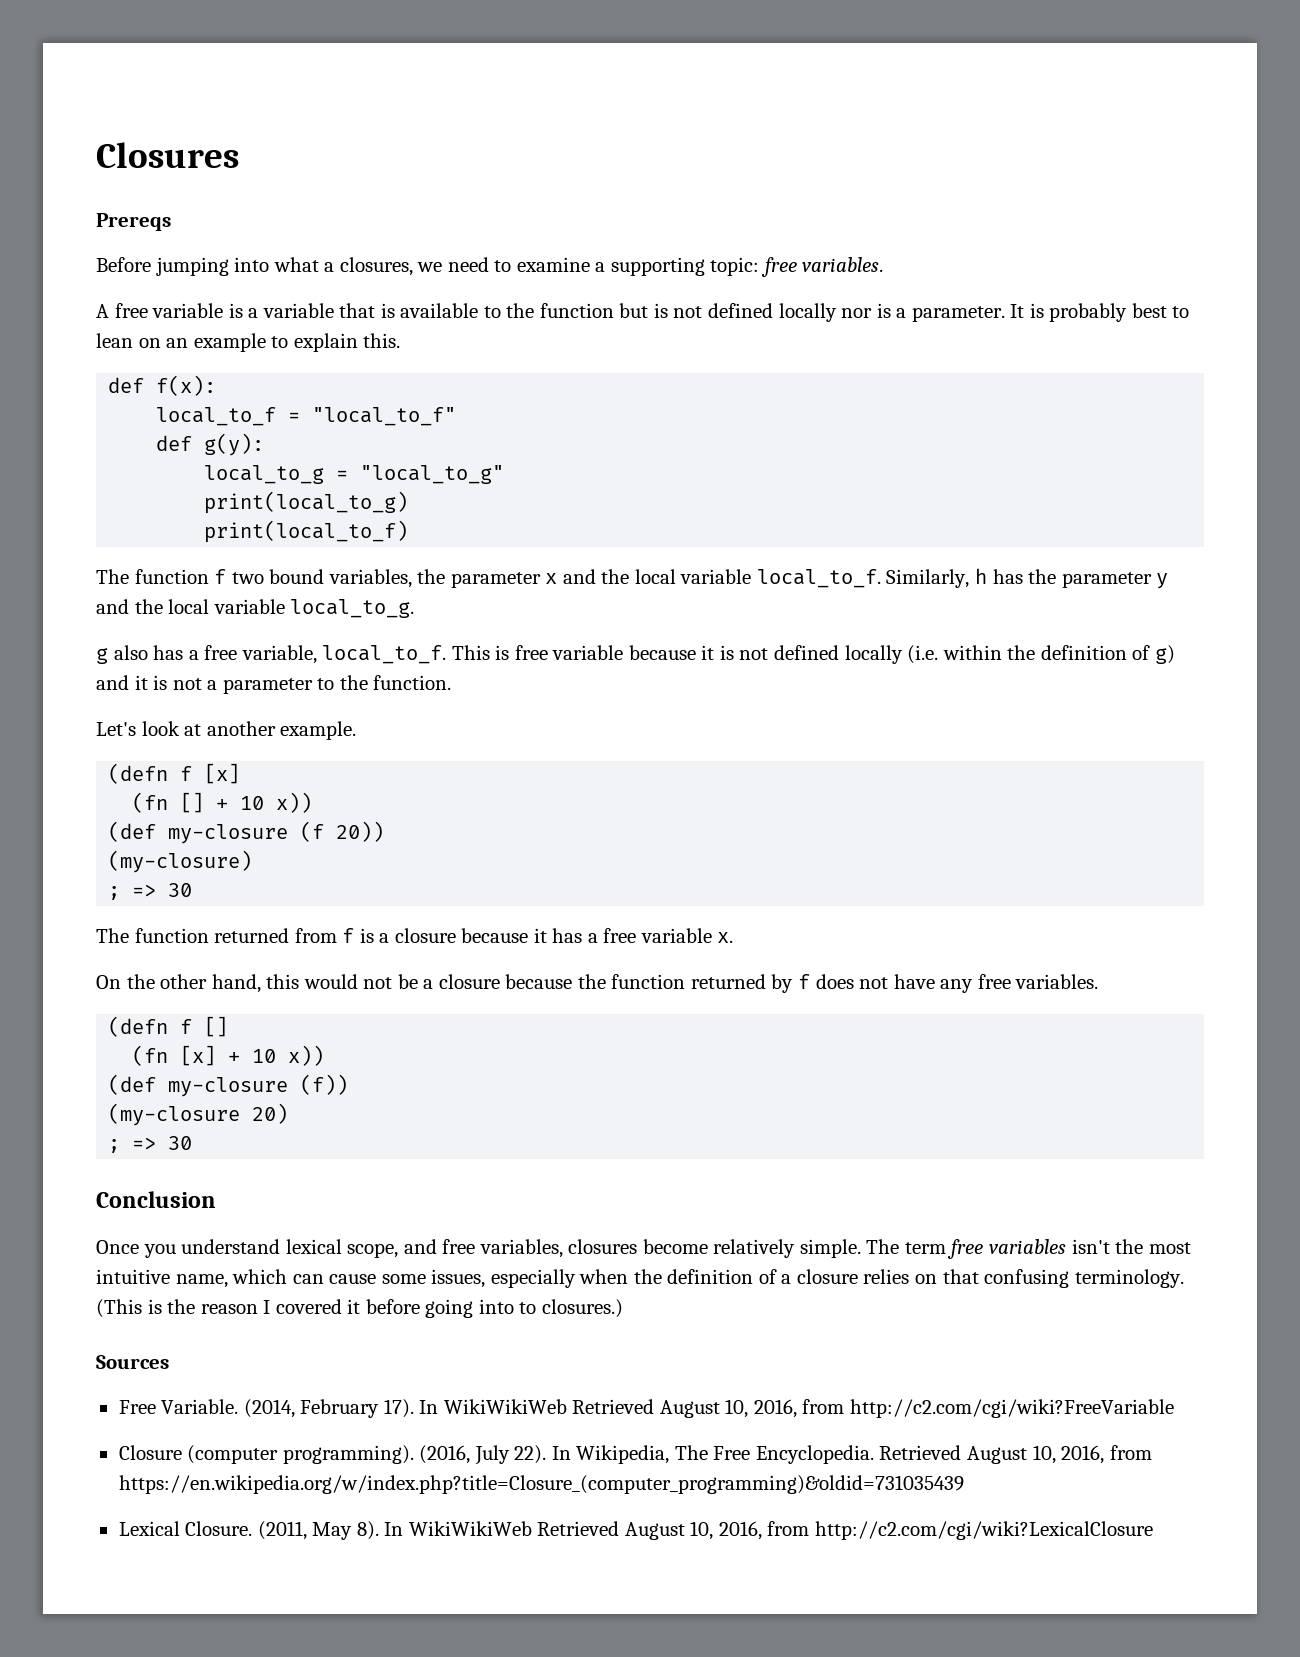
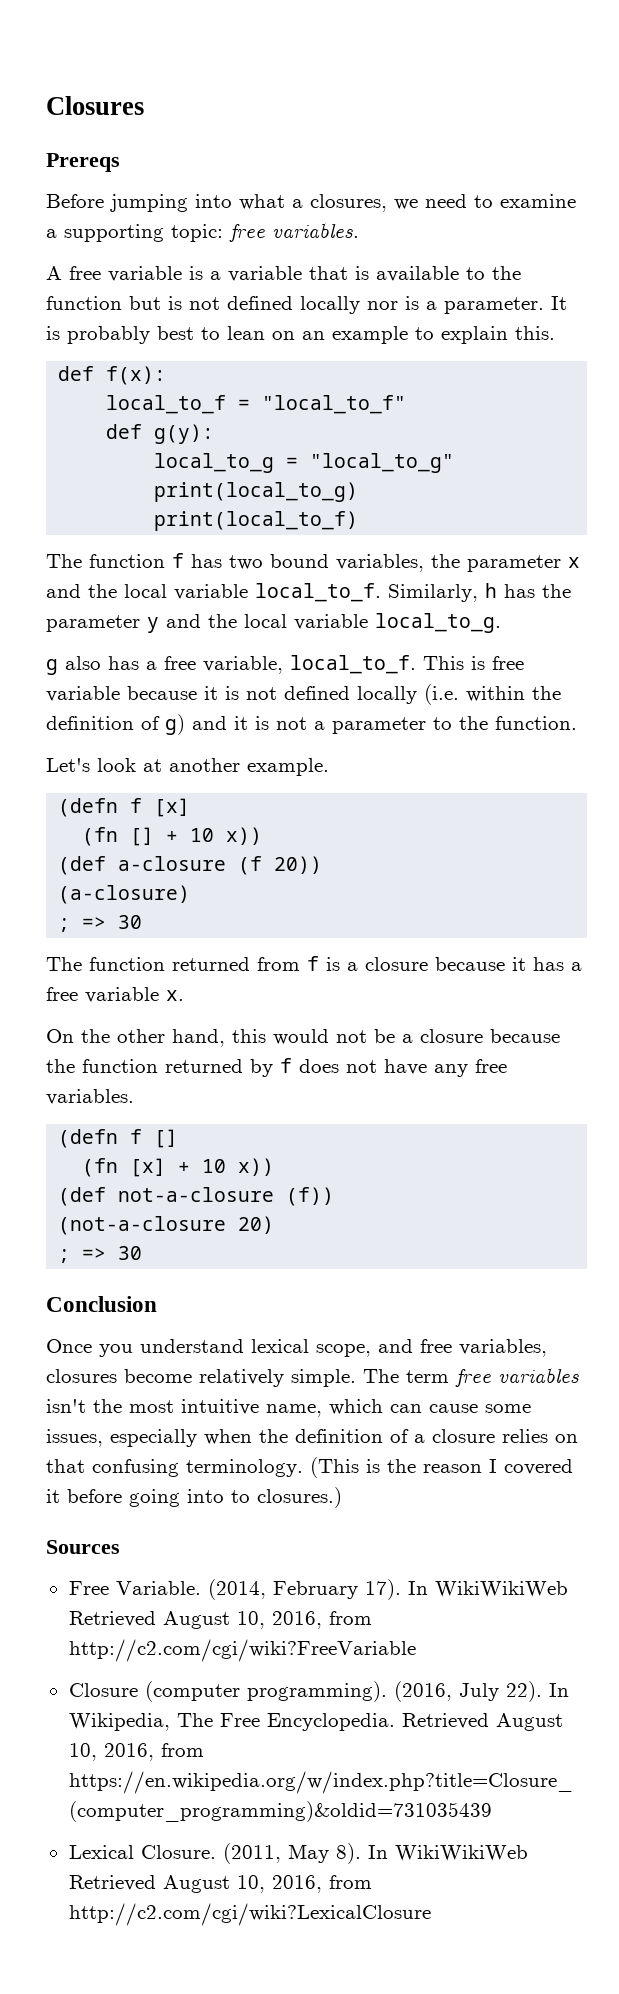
(227, 576) none -> [191,554,222,568] has
[168,824,289,844] my-closure -> [118,856,227,871] a-closure
[108,850,253,873] (my-closure) -> [58,885,191,904] (a-closure)
[168,1077,289,1097] my-closure -> [118,1187,275,1202] not-a-closure
[108,1103,241,1126] (my-closure -> [58,1216,227,1235] (not-a-closure

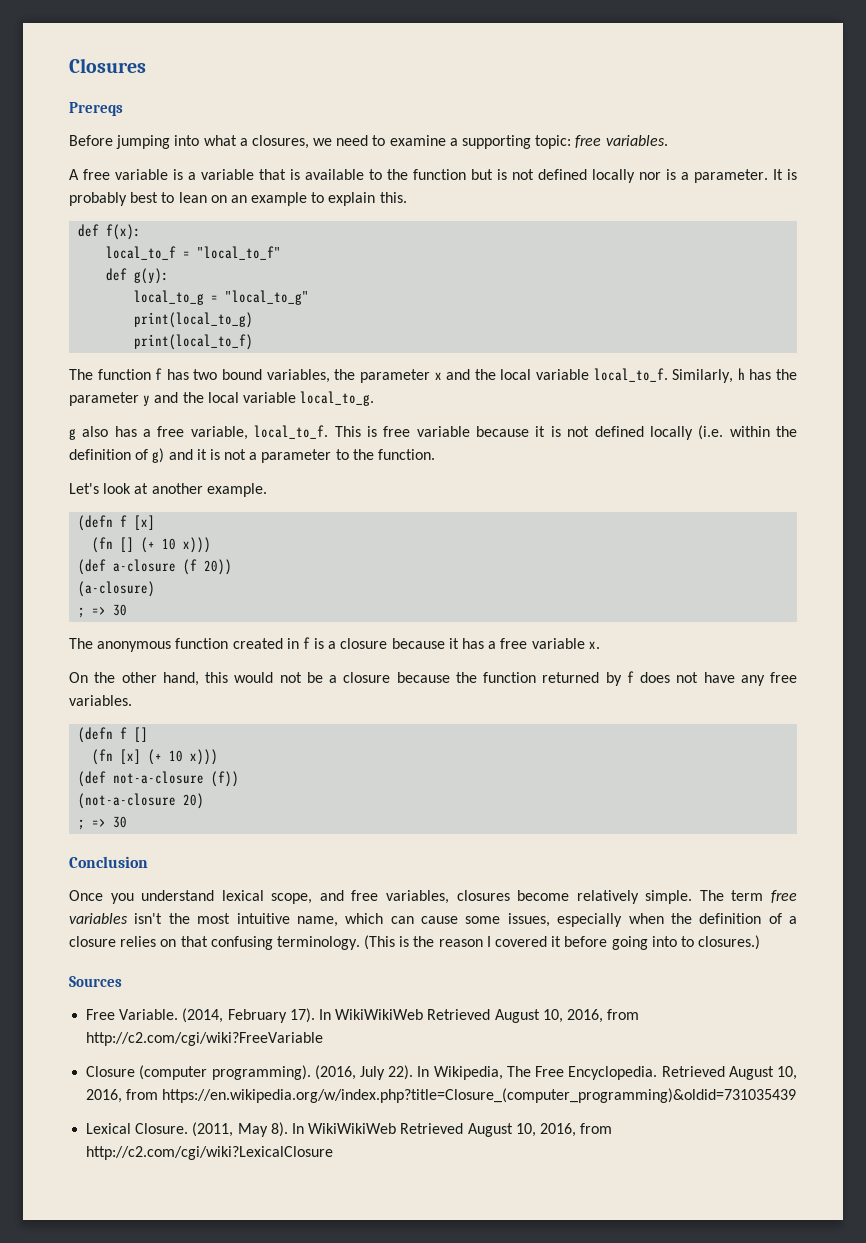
[166,827,263,845] + 10 x)) -> [141,537,212,553] (+ 10 x)))
[89,957,300,971] function returned from -> [97,638,299,652] anonymous function created in
[178,1158,275,1176] + 10 x)) -> [148,749,219,765] (+ 10 x)))

